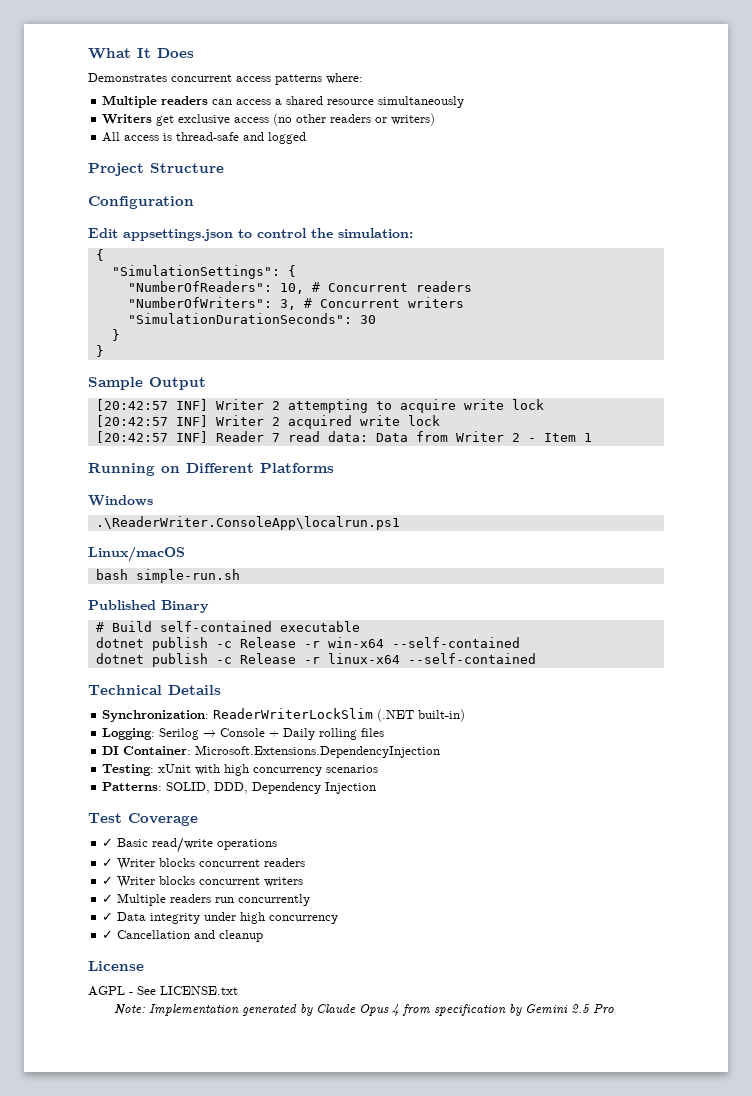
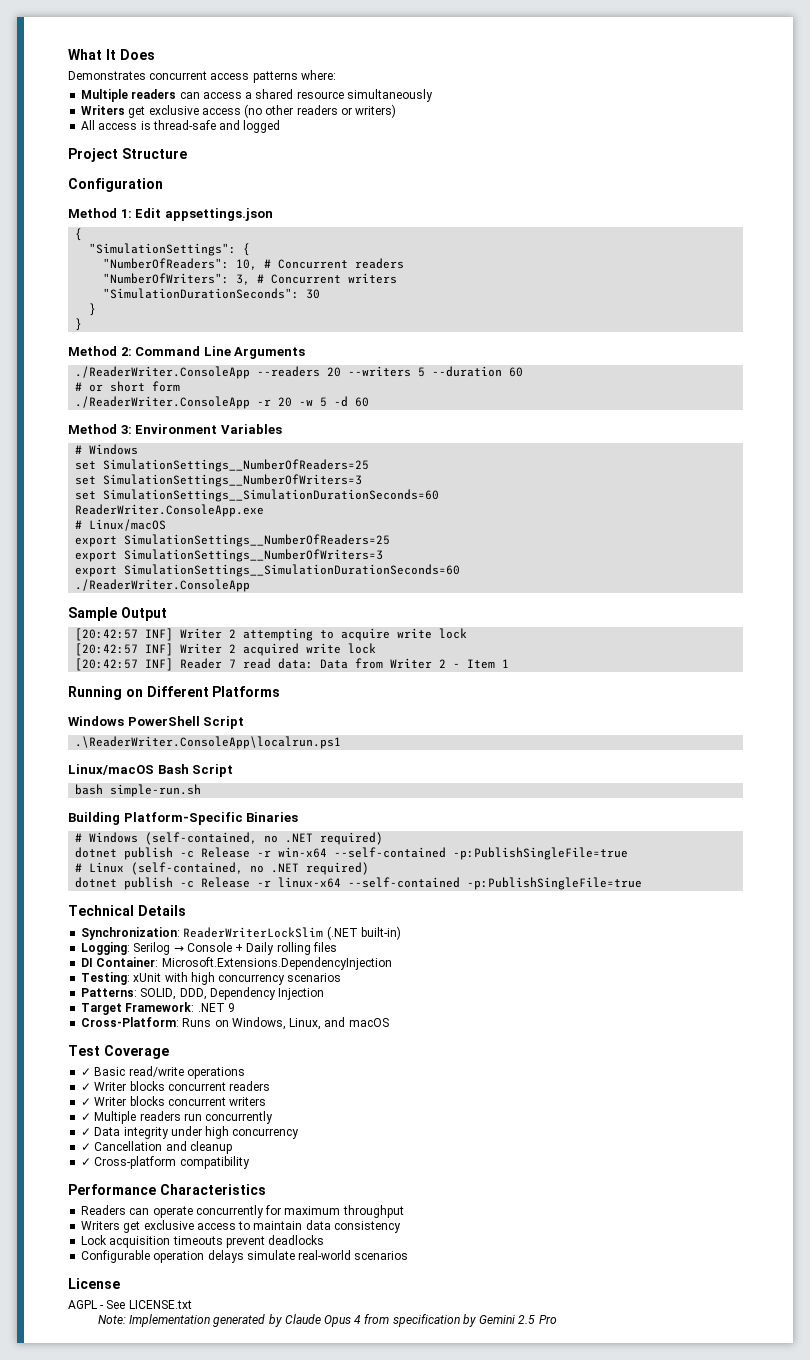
(194, 202) none -> [68,208,132,218] Method 1:
[238,228,413,238] to control the simulation: -> (273, 214) none
(104, 351) none -> [68,346,306,359] [75,366,524,379] [75,381,181,392] [75,396,370,409] [68,424,282,434] [75,444,139,455] [75,459,370,472] [75,474,363,487] [75,489,440,502] [75,504,265,517] [75,519,167,531] [75,534,391,547] [75,549,384,562] [75,564,461,577] [75,579,251,592] // Method 2: Command Line Arguments // ./ReaderWriter.ConsoleApp --readers 20 --writers 5 --duration 60 // # or short form // ./ReaderWriter.ConsoleApp -r 20 -w 5 -d 60 // Method 3: Environment Variables // # Windows // set SimulationSettings__NumberOfReaders=25 // set SimulationSettings__NumberOfWriters=3 // set SimulationSettings__SimulationDurationSeconds=60 // ReaderWriter.ConsoleApp.exe // # Linux/macOS // export SimulationSettings__NumberOfReaders=25 // export SimulationSettings__NumberOfWriters=3 // export SimulationSettings__SimulationDurationSeconds=60 // ./ReaderWriter.ConsoleApp
(153, 500) none -> [127,716,245,729] PowerShell Script
(185, 554) none -> [157,764,234,777] Bash Script
[88,600,209,613] [95,621,360,632] Published Binary // # Build self-contained executable -> [68,812,299,825] [75,832,384,845] Building Platform-Specific Binaries // # Windows (self-contained, no .NET required)
(520, 642) none -> [453,847,629,860] [75,862,370,875] -p:PublishSingleFile=true // # Linux (self-contained, no .NET required)
(536, 658) none -> [467,877,643,890] -p:PublishSingleFile=true
(377, 788) none -> [81,1002,235,1015] [81,1017,389,1030] // Target Framework: .NET 9 // Cross-Platform: Runs on Windows, Linux, and macOS
(264, 936) none -> [81,1156,250,1169] [68,1184,266,1195] [81,1205,404,1218] [81,1220,401,1233] [81,1235,325,1248] [81,1250,409,1263] // ✓ Cross-platform compatibility // Performance Characteristics // Readers can operate concurrently for maximum throughput // Writers get exclusive access to maintain data consistency // Lock acquisition timeouts prevent deadlocks // Configurable operation delays simulate real-world scenarios

